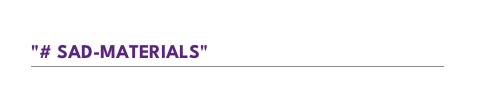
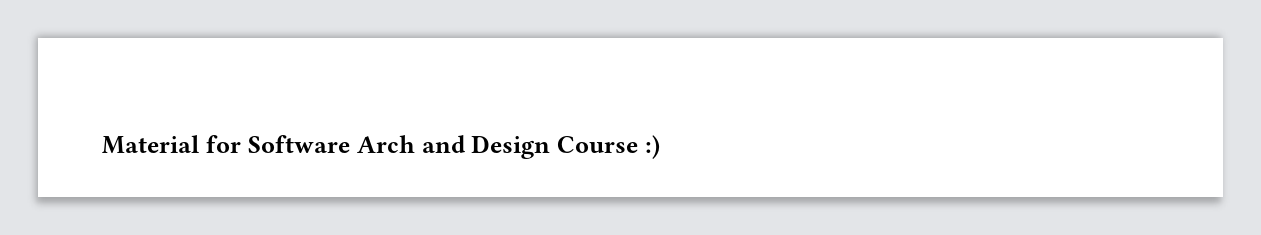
[31,44,209,59] "# SAD-MATERIALS" -> [102,135,661,159] Material for Software Arch and Design Course :)

